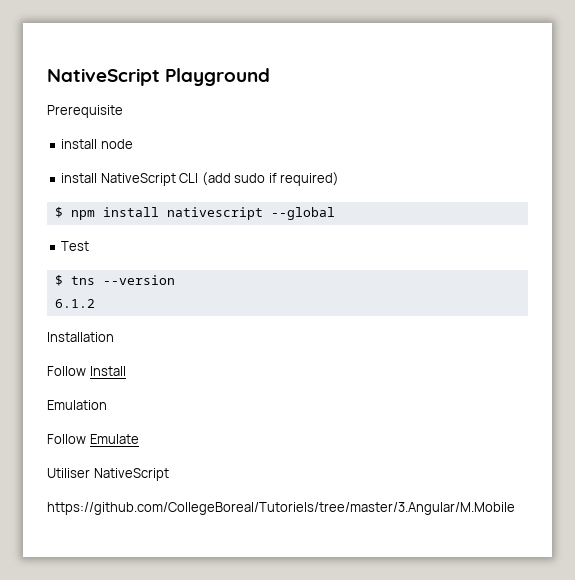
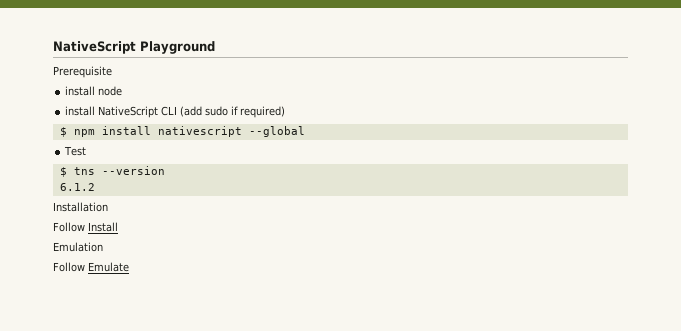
[47,468,169,481] [47,502,515,515] // Utiliser NativeScript // https://github.com/CollegeBoreal/Tutoriels/tree/master/3.Angular/M.Mobile -> (129, 267) none

